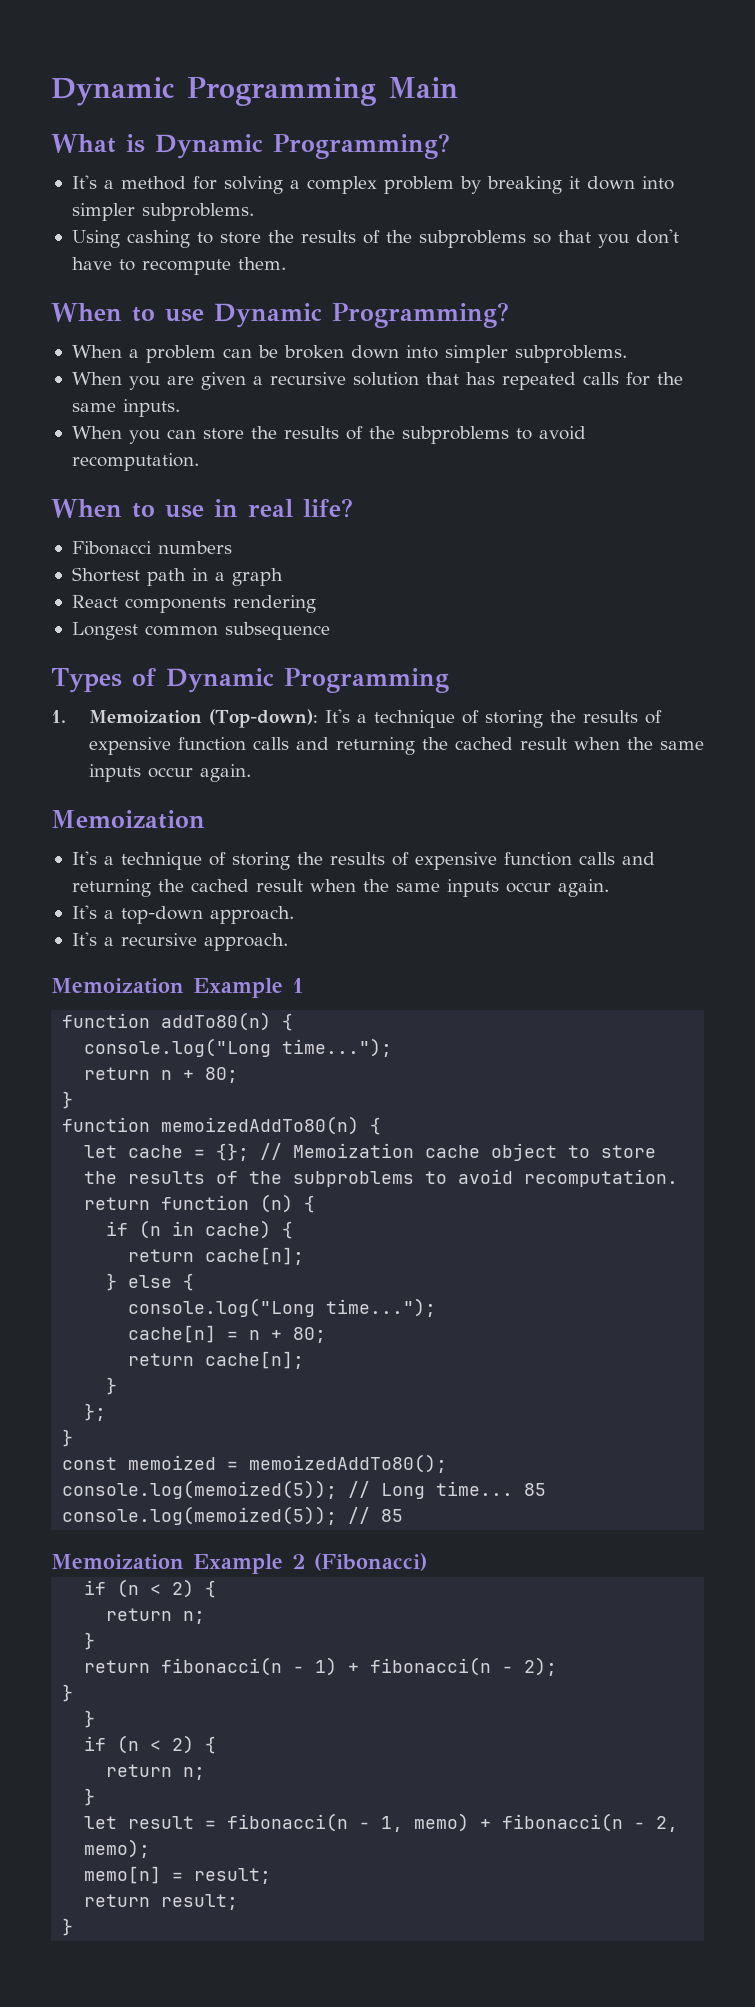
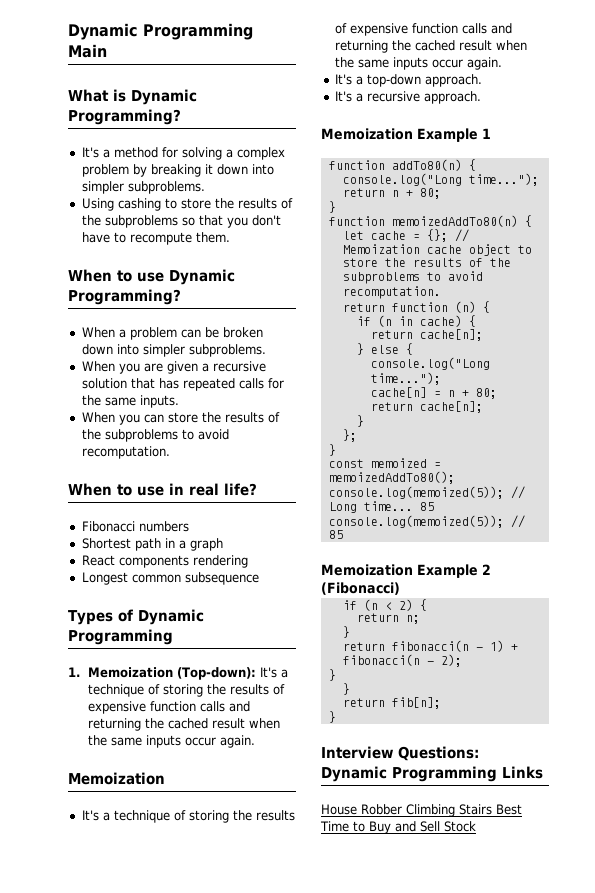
[84,1735,217,1754] [106,1764,206,1780] [84,1788,96,1806] [84,1813,679,1832] [84,1839,151,1858] [84,1866,272,1884] [84,1894,239,1910] [62,1918,74,1936] // if (n < 2) { // return n; // } // let result = fibonacci(n - 1, memo) + fibonacci(n - 2, memo); // memo[n] = result; // return result; // } -> [342,697,441,709] [328,711,336,723] [321,746,479,761] [321,766,543,782] [321,804,522,817] [320,821,476,834] // return fib[n]; // } // Interview Questions: Dynamic Programming Links // House Robber Climbing Stairs Best Time to Buy and Sell Stock

